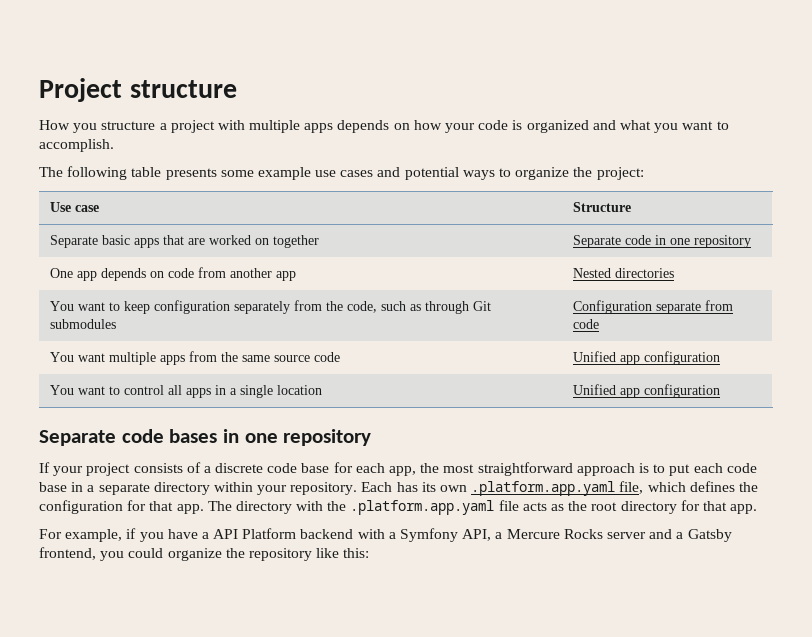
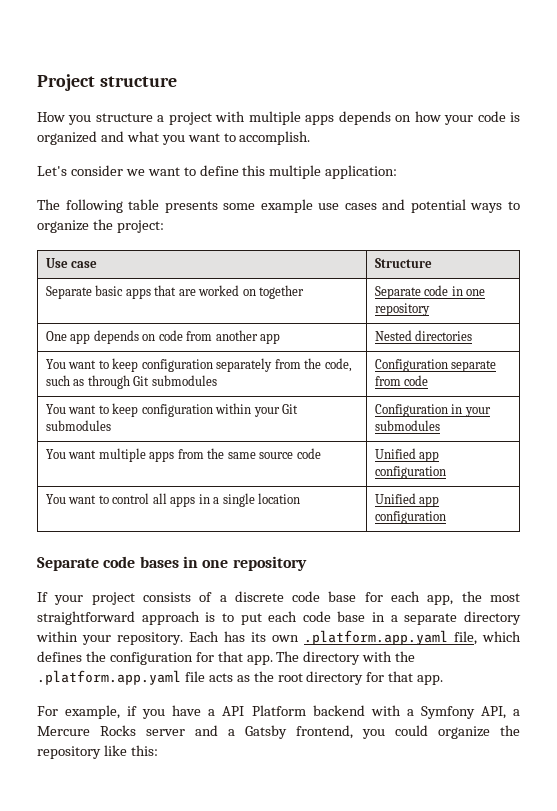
(114, 145) none -> [37,165,398,179] // Let's consider we want to define this multiple application:
(600, 324) none -> [45,403,299,417] [45,420,111,431] [374,404,491,417] [374,420,440,431] // You want to keep configuration within your Git submodules | Configuration in your submodules

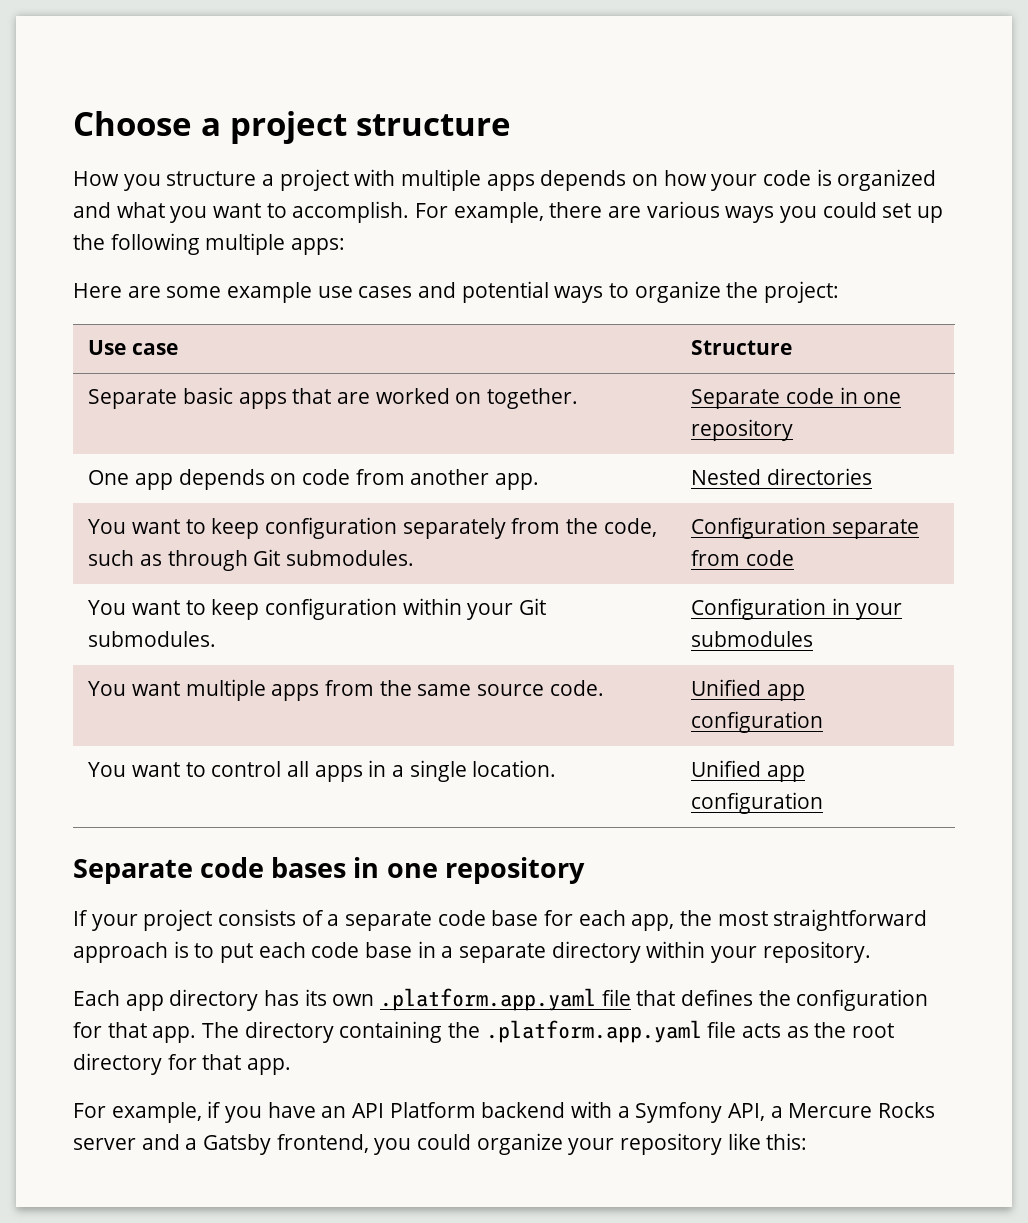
[37,74,95,91] Project -> [73,111,347,144] Choose a project
[37,165,398,179] [37,199,218,213] // Let's consider we want to define this multiple application: // The following table presents -> [415,201,944,223] [73,233,346,255] [73,283,161,298] For example, there are various ways you could set up the following multiple apps: // Here are
[259,285,305,299] together -> [486,388,578,409] together.
[260,333,281,344] app -> [494,473,539,490] app.
[151,375,217,386] submodules -> [285,550,414,566] submodules.
[45,420,111,431] submodules -> [88,631,217,647] submodules.
[296,448,321,459] code -> [549,680,604,696] code.
[258,493,301,504] location -> [472,760,557,777] location.
[234,591,284,602] discrete -> [345,911,433,931] separate
[189,631,219,642] Each -> [73,989,259,1011] // Each app directory
[454,631,521,645] file, which -> [601,989,676,1006] file that
[362,651,393,662] with -> [339,1021,443,1043] containing
[208,709,216,716] a -> [321,1106,347,1118] an
[500,725,520,736] the -> [568,1138,615,1155] your

